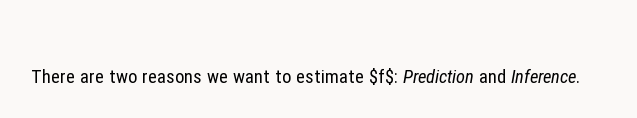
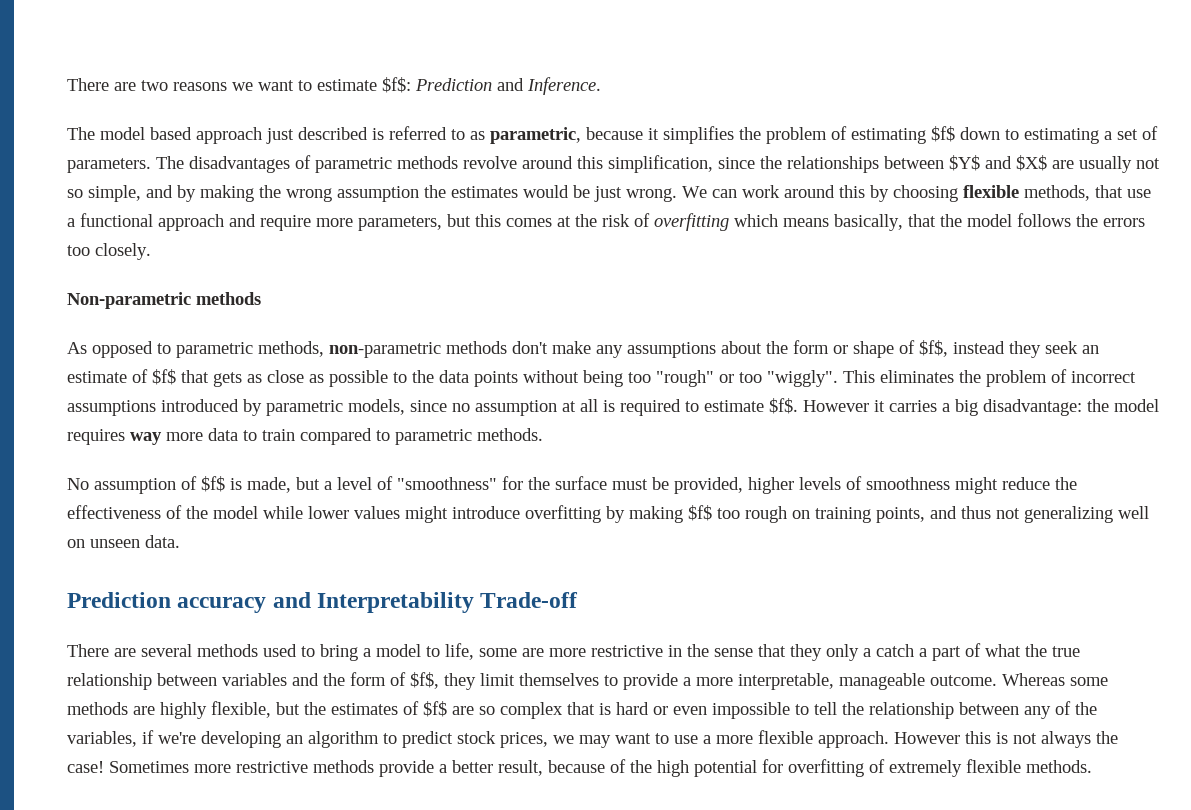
(580, 75) none -> [67,126,1158,144] [67,155,1160,173] [67,185,1151,202] [67,213,1145,231] [67,243,151,260] [67,292,261,309] [67,340,1099,358] [67,369,1136,387] [67,398,1159,416] [67,428,543,445] [67,476,1077,494] [67,505,1149,523] [67,535,180,548] [67,592,579,613] [67,643,1080,661] [67,672,1108,690] [67,701,1097,719] [67,730,1118,748] [67,759,1092,777] // The model based approach just described is referred to as parametric, because it simplifies the problem of estimating $f$ down to estimating a set of parameters. The disadvantages of parametric methods revolve around this simplification, since the relationships between $Y$ and $X$ are usually not so simple, and by making the wrong assumption the estimates would be just wrong. We can work around this by choosing flexible methods, that use a functional approach and require more parameters, but this comes at the risk of overfitting which means basically, that the model follows the errors too closely. // Non-parametric methods // As opposed to parametric methods, non-parametric methods don't make any assumptions about the form or shape of $f$, instead they seek an estimate of $f$ that gets as close as possible to the data points without being too "rough" or too "wiggly". This eliminates the problem of incorrect assumptions introduced by parametric models, since no assumption at all is required to estimate $f$. However it carries a big disadvantage: the model requires way more data to train compared to parametric methods. // No assumption of $f$ is made, but a level of "smoothness" for the surface must be provided, higher levels of smoothness might reduce the effectiveness of the model while lower values might introduce overfitting by making $f$ too rough on training points, and thus not generalizing well on unseen data. // Prediction accuracy and Interpretability Trade-off // There are several methods used to bring a model to life, some are more restrictive in the sense that they only a catch a part of what the true relationship between variables and the form of $f$, they limit themselves to provide a more interpretable, manageable outcome. Whereas some methods are highly flexible, but the estimates of $f$ are so complex that is hard or even impossible to tell the relationship between any of the variables, if we're developing an algorithm to predict stock prices, we may want to use a more flexible approach. However this is not always the case! Sometimes more restrictive methods provide a better result, because of the high potential for overfitting of extremely flexible methods.

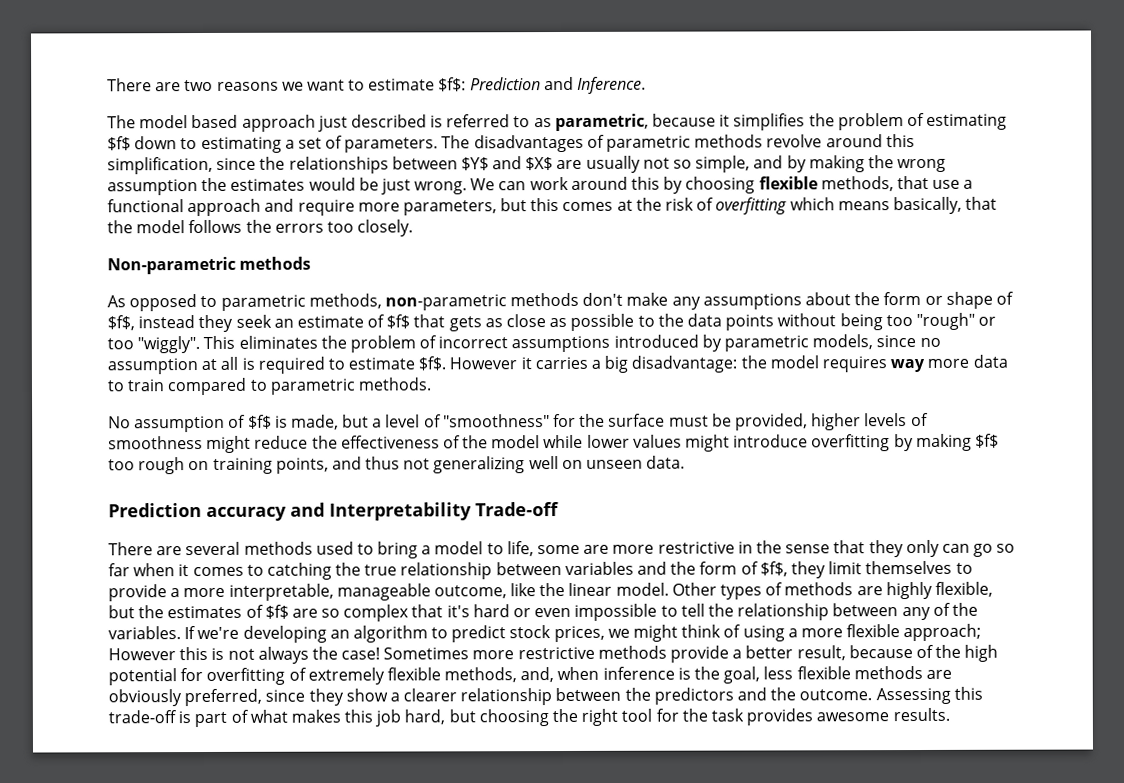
[863,643,1021,661] a catch a part of what -> [941,543,1016,557] [108,562,332,580] can go so far when it comes to catching
[930,673,1108,686] outcome. Whereas some -> [433,582,784,600] outcome, like the linear model. Other types of
[599,703,611,715] is -> [446,605,470,618] it's
[67,730,154,747] variables, if -> [108,626,197,640] variables. If
[579,733,698,748] may want to use -> [633,624,785,642] might think of using
[818,731,889,748] approach. -> [903,623,982,642] approach;
[1026,760,1092,773] methods. -> [444,665,952,684] [108,686,983,707] [108,707,950,728] methods, and, when inference is the goal, less flexible methods are obviously preferred, since they show a clearer relationship between the predictors and the outcome. Assessing this trade-off is part of what makes this job hard, but choosing the right tool for the task provides awesome results.

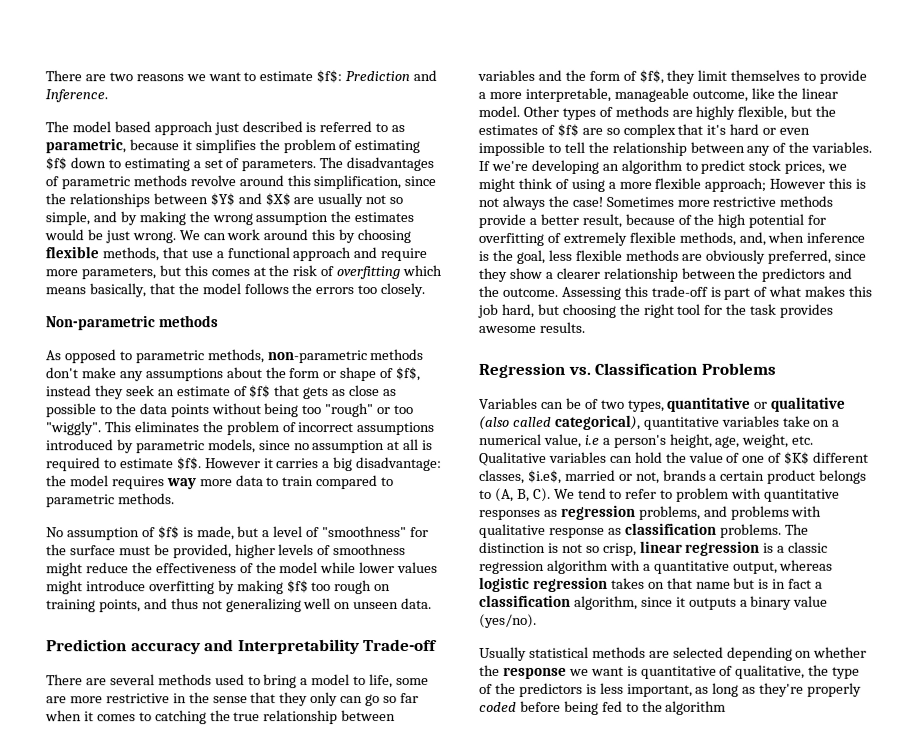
(950, 714) none -> [478,362,777,378] [479,396,847,412] [479,414,841,430] [479,433,815,448] [479,451,870,466] [479,469,868,484] [479,487,841,502] [479,504,823,520] [479,522,809,538] [479,540,829,556] [479,559,834,574] [479,576,824,592] [479,594,829,610] [479,613,537,628] [479,646,868,661] [479,664,861,679] [479,682,863,697] [479,700,727,715] // Regression vs. Classification Problems // Variables can be of two types, quantitative or qualitative (also called categorical), quantitative variables take on a numerical value, i.e a person's height, age, weight, etc. Qualitative variables can hold the value of one of $K$ different classes, $i.e$, married or not, brands a certain product belongs to (A, B, C). We tend to refer to problem with quantitative responses as regression problems, and problems with qualitative response as classification problems. The distinction is not so crisp, linear regression is a classic regression algorithm with a quantitative output, whereas logistic regression takes on that name but is in fact a classification algorithm, since it outputs a binary value (yes/no). // Usually statistical methods are selected depending on whether the response we want is quantitative of qualitative, the type of the predictors is less important, as long as they're properly coded before being fed to the algorithm

